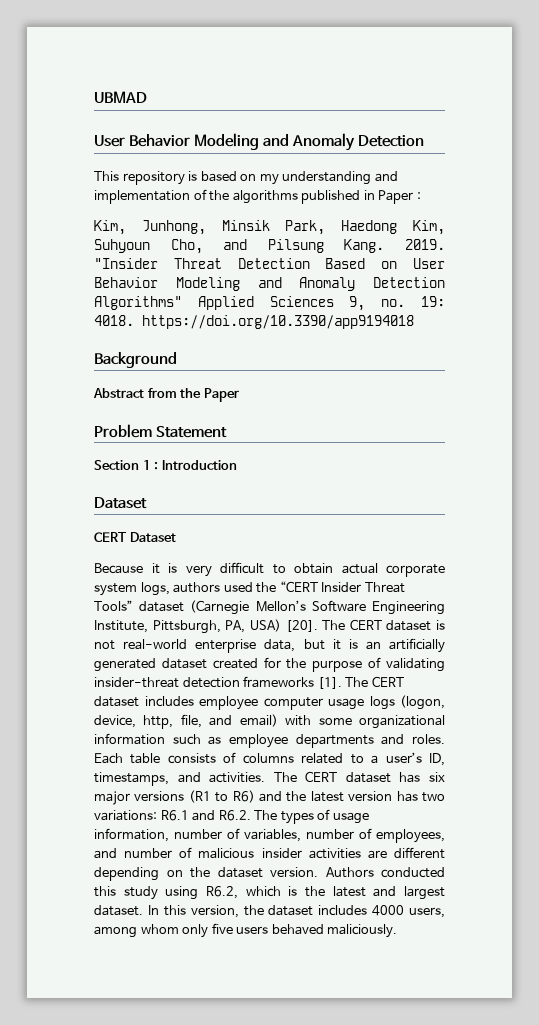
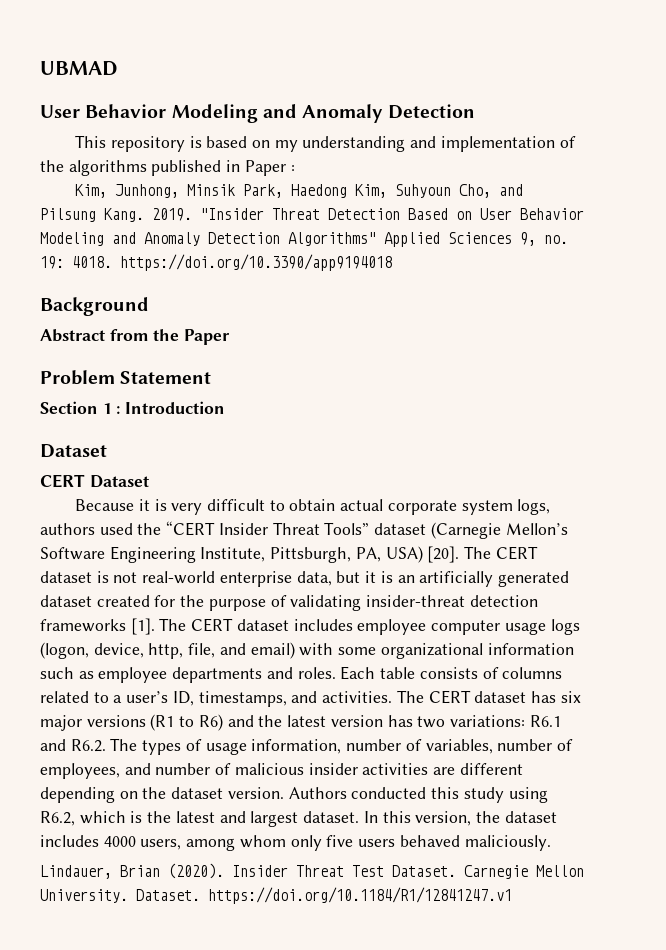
(398, 931) none -> [40,863,584,879] [40,887,512,904] // Lindauer, Brian (2020). Insider Threat Test Dataset. Carnegie Mellon University. Dataset. https://doi.org/10.1184/R1/12841247.v1

